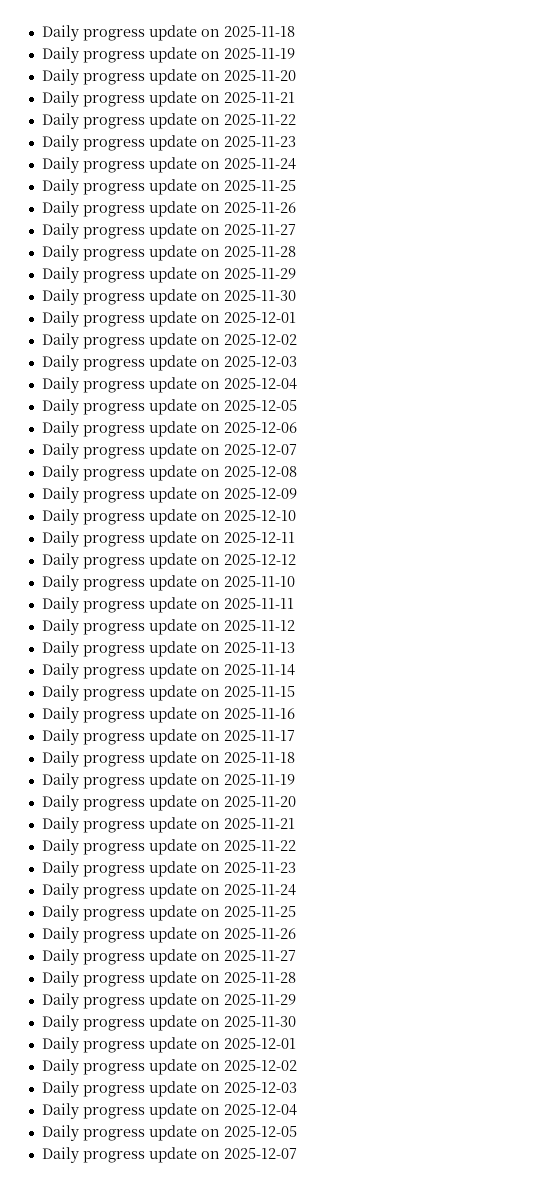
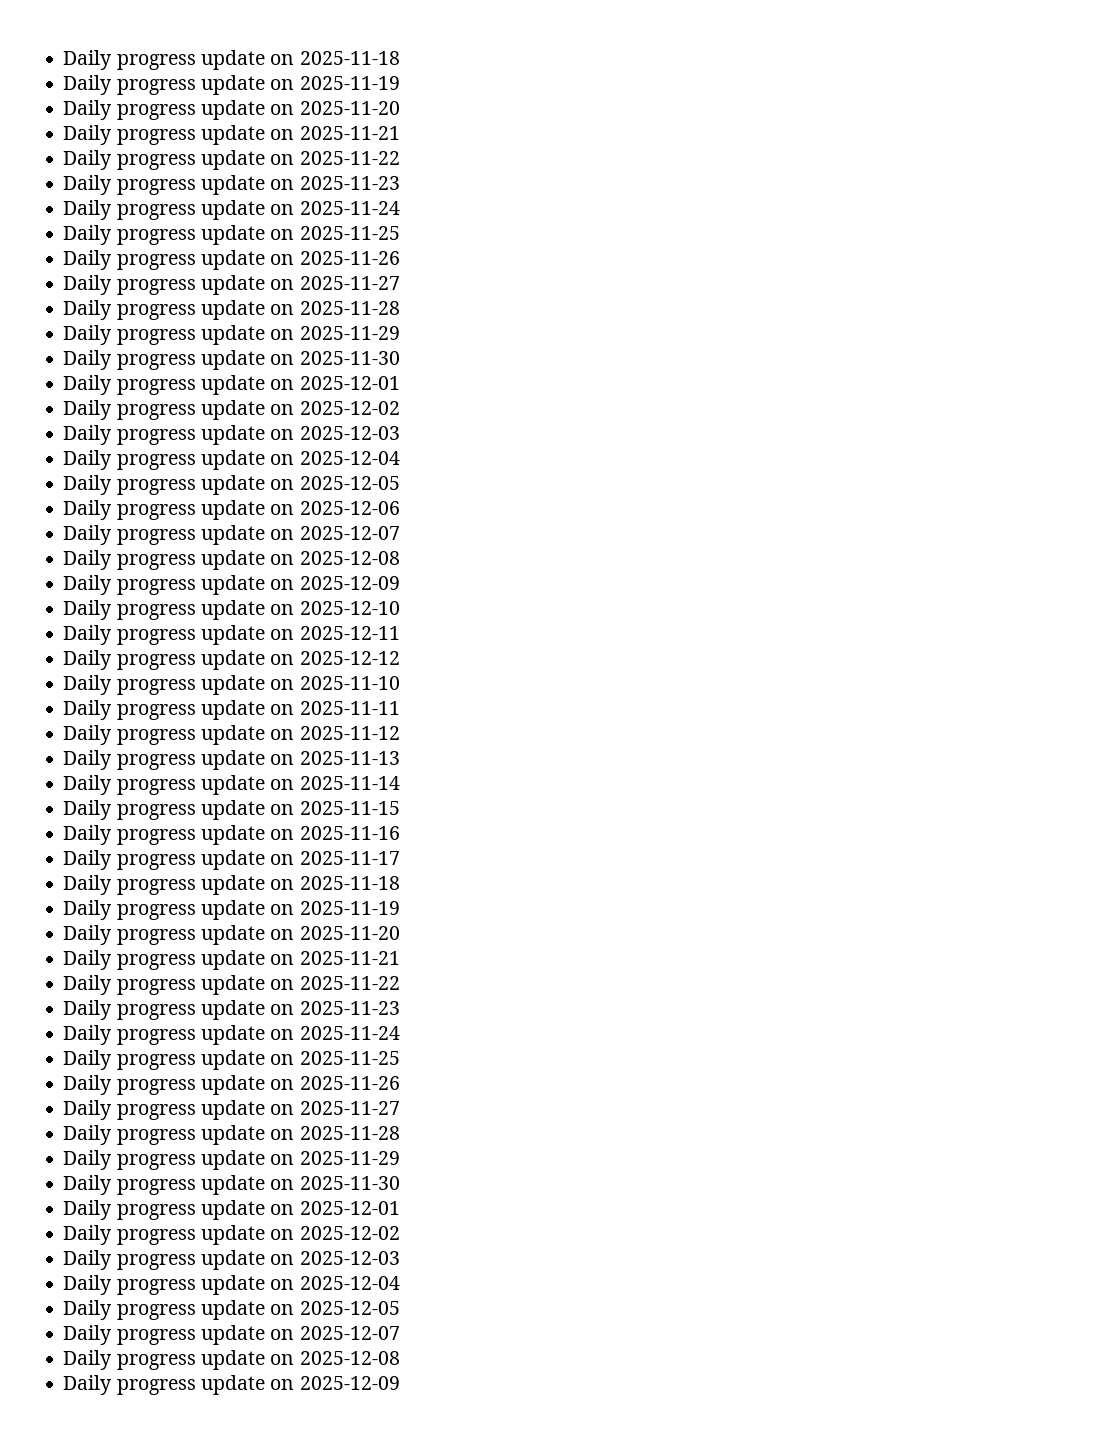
(297, 1153) none -> [63,1350,400,1370] [63,1375,400,1395] // Daily progress update on 2025-12-08 // Daily progress update on 2025-12-09

